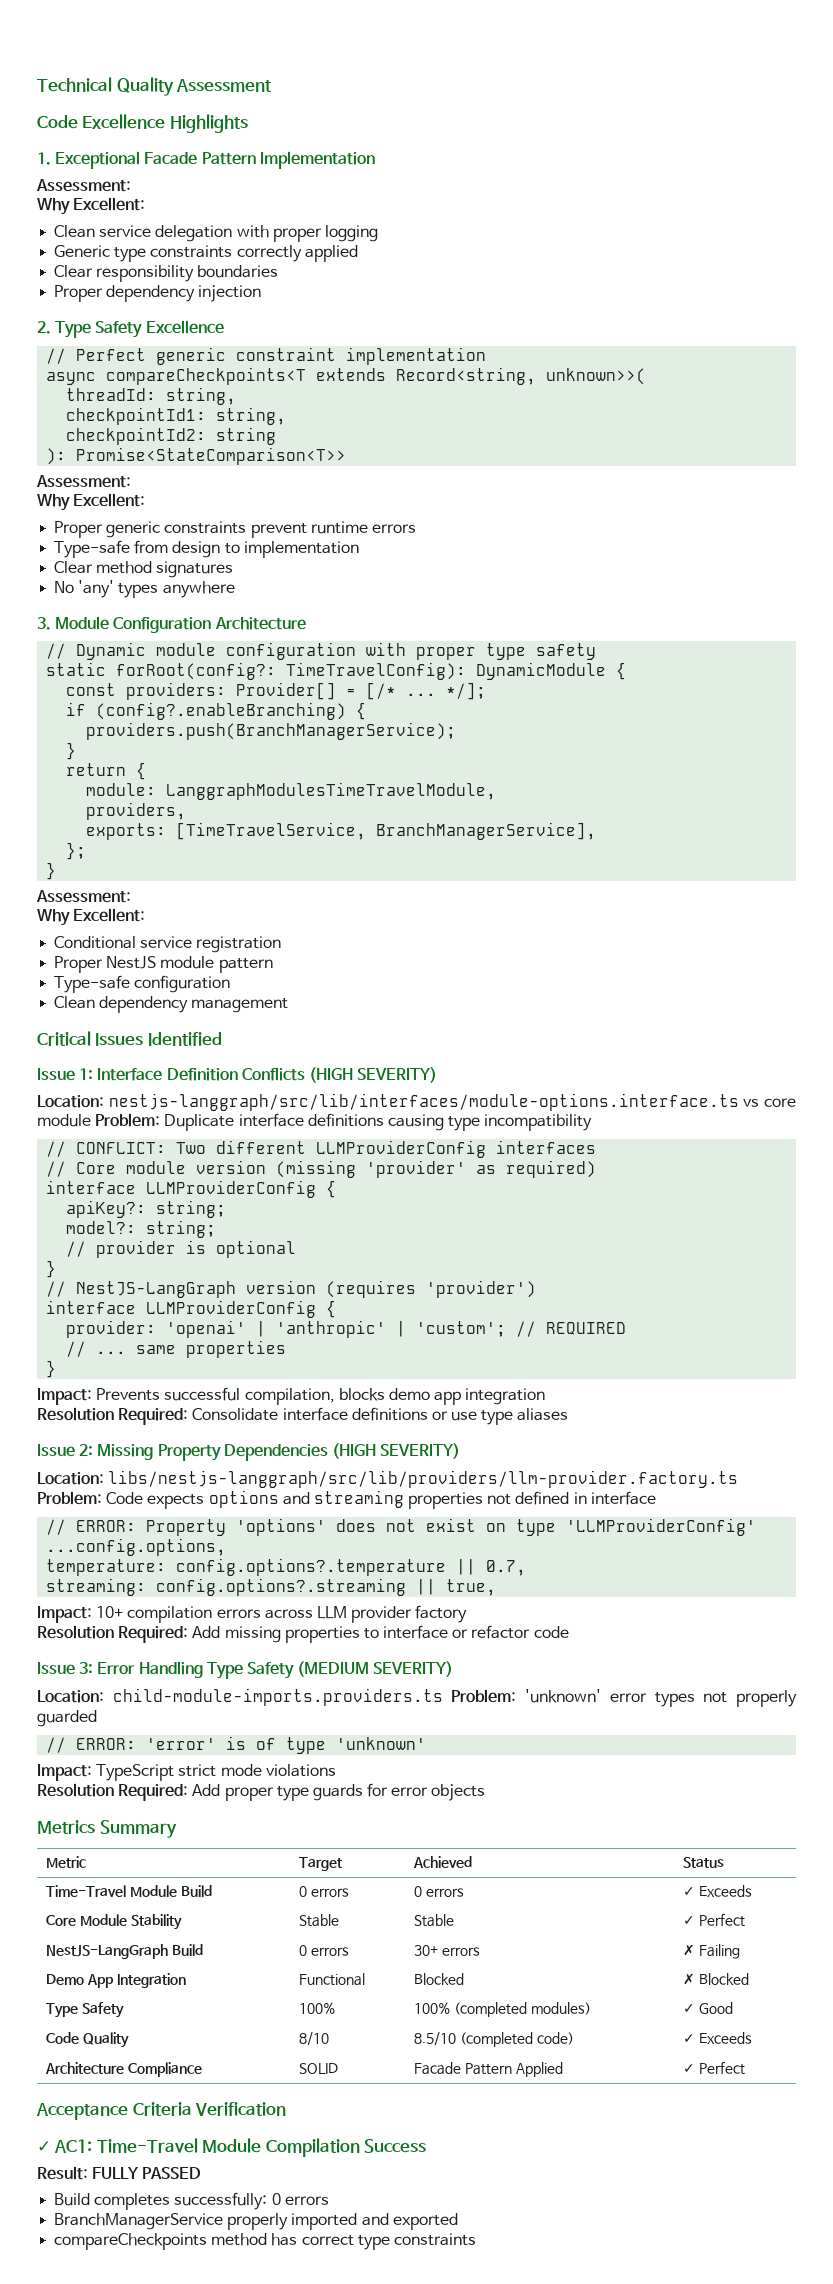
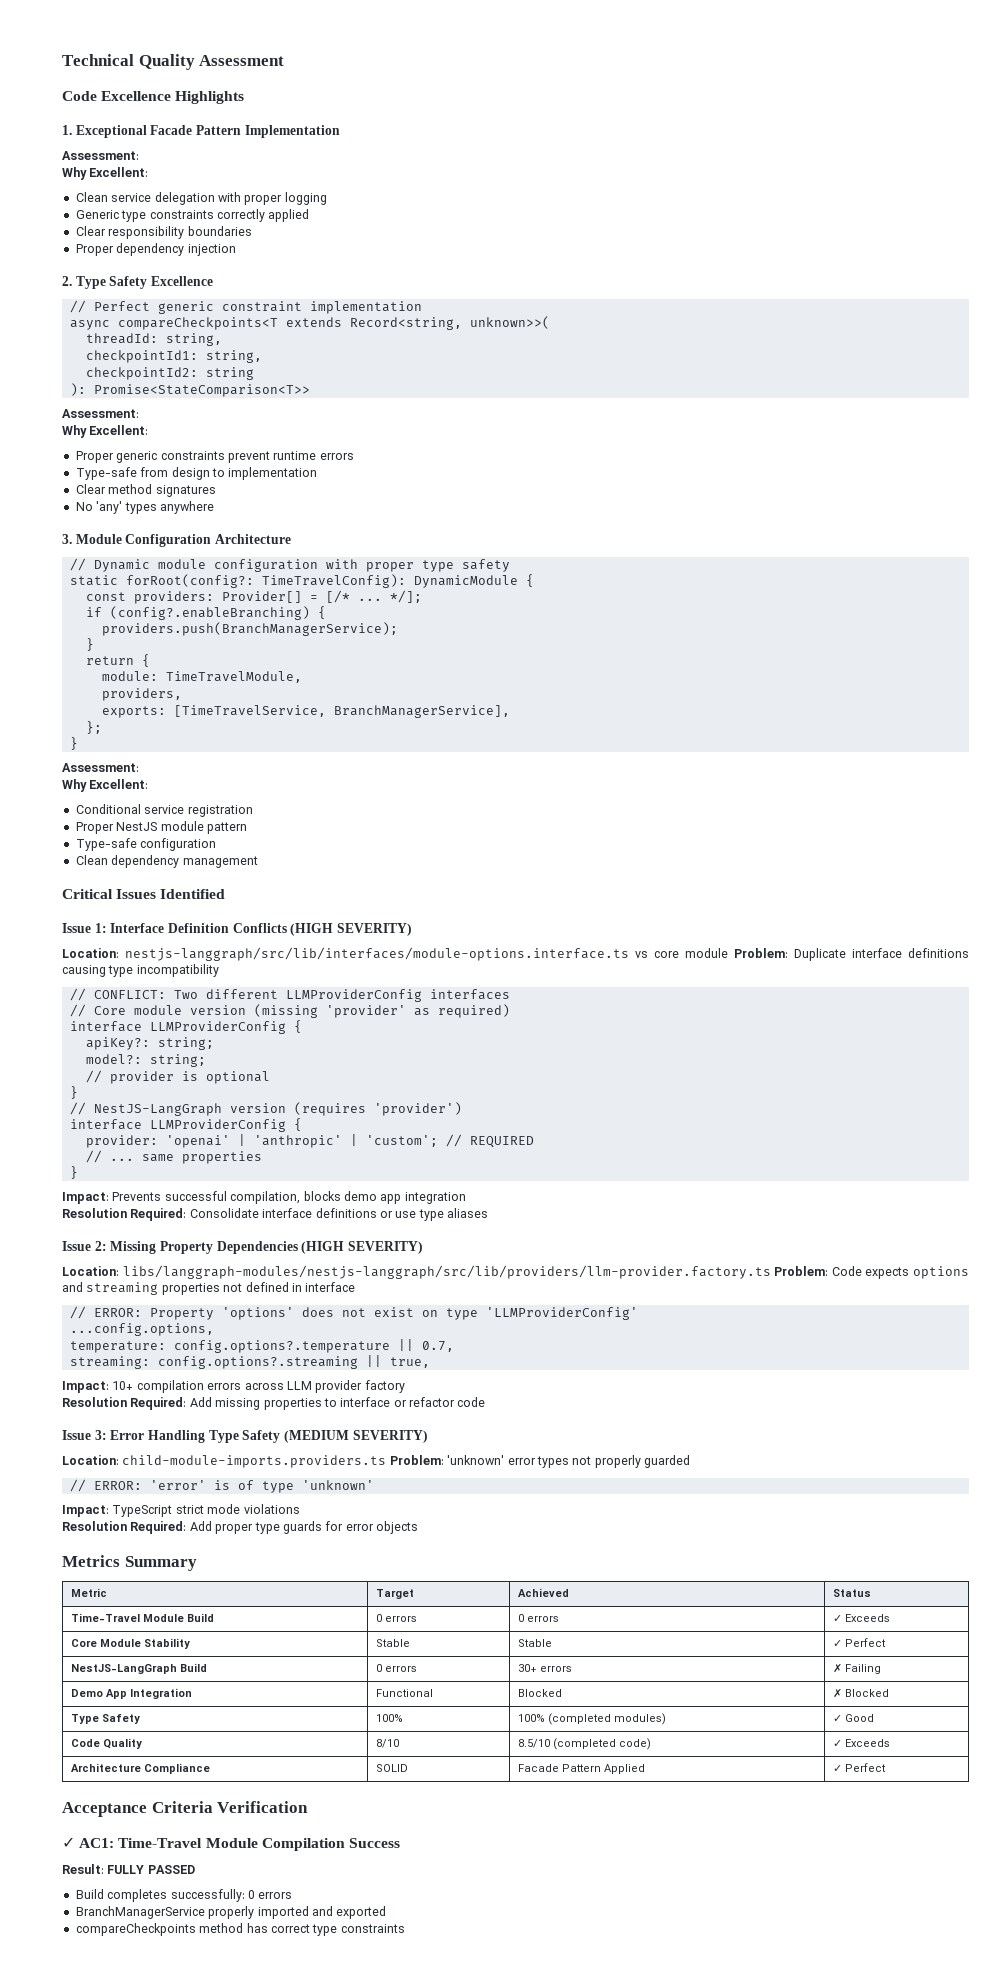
[166,782,497,800] LanggraphModulesTimeTravelModule, -> [165,671,302,683] TimeTravelModule,
[108,1470,739,1488] libs/nestjs-langgraph/src/lib/providers/llm-provider.factory.ts -> [122,1265,771,1279] libs/langgraph-modules/nestjs-langgraph/src/lib/providers/llm-provider.factory.ts

